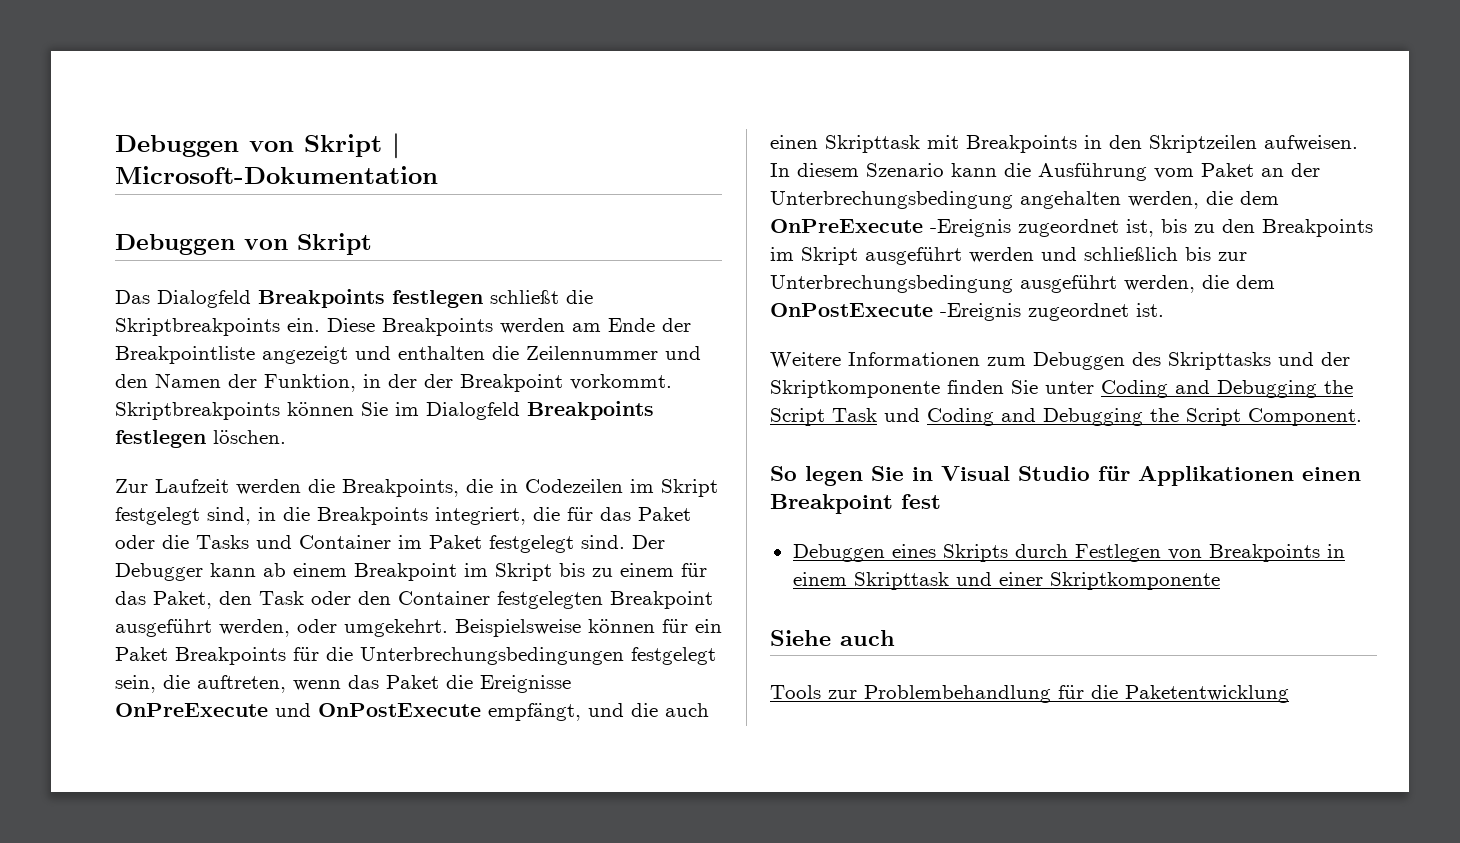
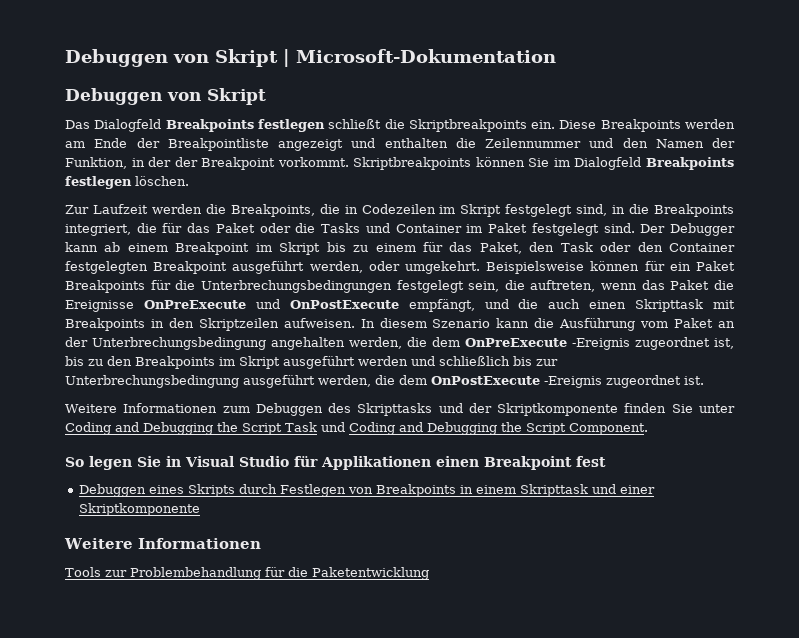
[770,630,895,646] Siehe auch -> [64,538,261,549] Weitere Informationen

